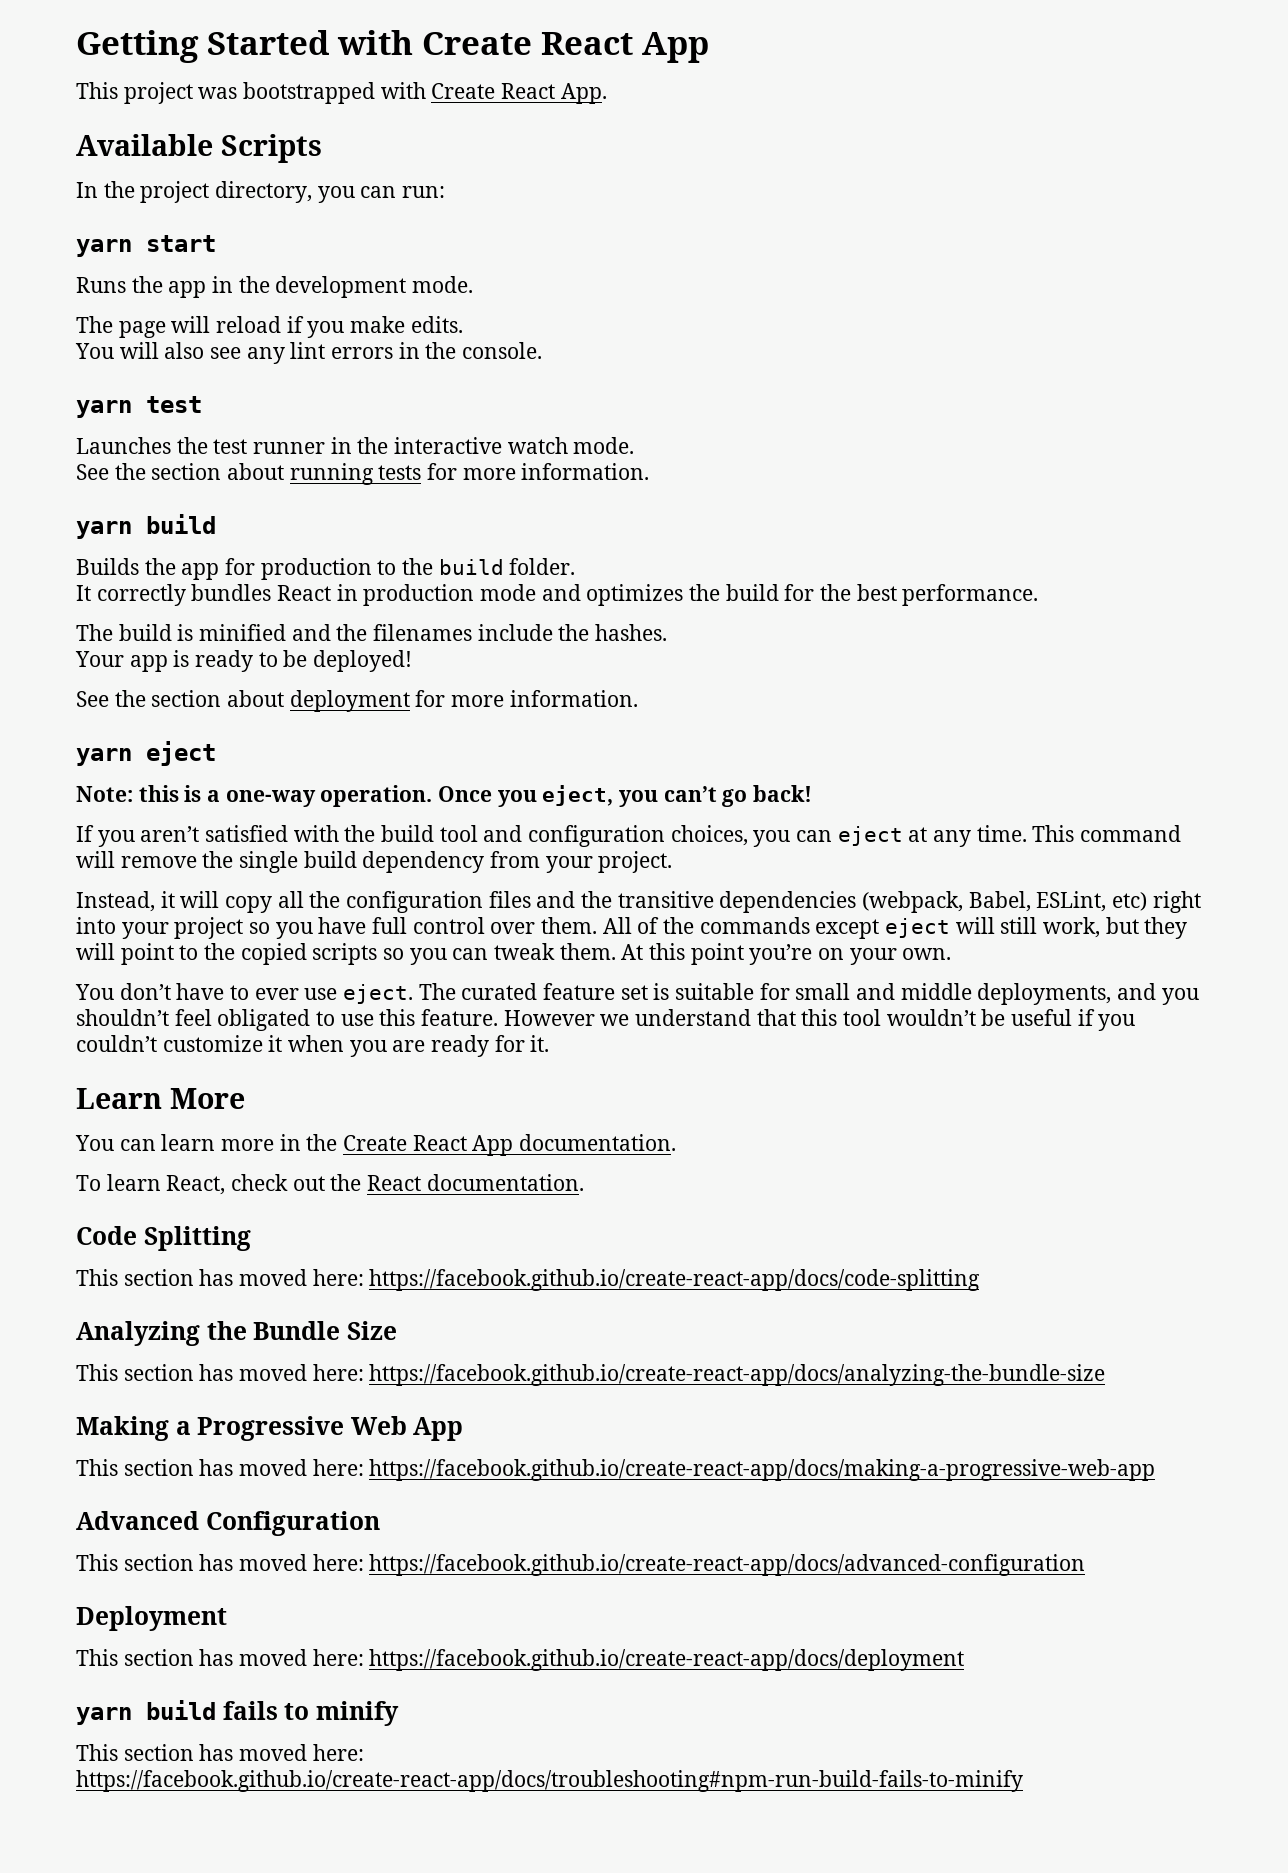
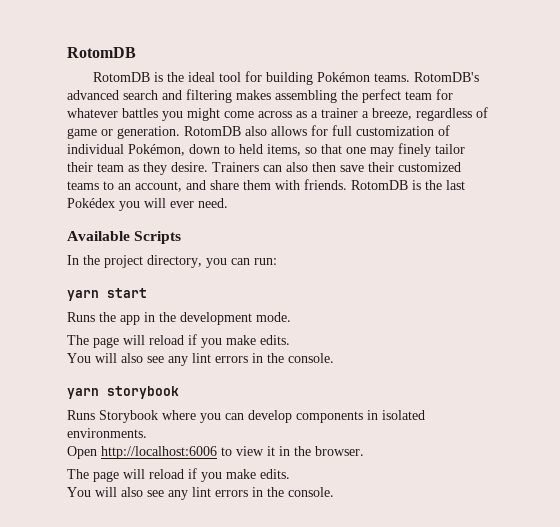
[76,30,709,63] [76,82,607,104] Getting Started with Create React App // This project was bootstrapped with Create React App. -> [67,47,136,58] [93,71,480,85] [67,89,453,103] [67,107,488,121] [67,125,450,139] [67,143,465,157] [67,162,461,175] [67,179,465,192] [67,198,228,211] RotomDB // RotomDB is the ideal tool for building Pokémon teams. RotomDB's advanced search and filtering makes assembling the perfect team for whatever battles you might come across as a trainer a breeze, regardless of game or generation. RotomDB also allows for full customization of individual Pokémon, down to held items, so that one may finely tailor their team as they desire. Trainers can also then save their customized teams to an account, and share them with friends. RotomDB is the last Pokédex you will ever need.
[146,396,202,413] [76,437,635,454] [76,463,650,485] [76,514,216,539] [76,558,576,580] [76,584,1039,606] [76,624,668,641] [75,650,413,672] [76,690,638,712] [76,741,216,766] [76,785,813,807] [76,825,1182,847] [76,851,673,873] [76,891,1201,913] [76,917,1188,939] [76,943,952,965] [75,983,1199,1005] [76,1009,1136,1031] [76,1035,550,1057] [76,1088,245,1109] [75,1134,677,1156] [76,1174,584,1195] [76,1226,251,1251] [76,1269,981,1291] [76,1321,397,1346] [76,1364,1106,1386] [76,1416,464,1441] [76,1459,1156,1481] [76,1511,380,1536] [76,1554,1086,1576] [76,1606,227,1631] [76,1649,965,1671] [76,1700,399,1726] [76,1744,364,1761] [76,1770,1023,1792] test // Launches the test runner in the interactive watch mode. // See the section about running tests for more information. // yarn build // Builds the app for production to the build folder. // It correctly bundles React in production mode and optimizes the build for the best performance. // The build is minified and the filenames include the hashes. // Your app is ready to be deployed! // See the section about deployment for more information. // yarn eject // Note: this is a one-way operation. Once you eject, you can’t go back! // If you aren’t satisfied with the build tool and configuration choices, you can eject at any time. This command will remove the single build dependency from your project. // Instead, it will copy all the configuration files and the transitive dependencies (webpack, Babel, ESLint, etc) right into your project so you have full control over them. All of the commands except eject will still work, but they will point to the copied scripts so you can tweak them. At this point you’re on your own. // You don’t have to ever use eject. The curated feature set is suitable for small and middle deployments, and you shouldn’t feel obligated to use this feature. However we understand that this tool wouldn’t be useful if you couldn’t customize it when you are ready for it. // Learn More // You can learn more in the Create React App documentation. // To learn React, check out the React documentation. // Code Splitting // This section has moved here: https://facebook.github.io/create-react-app/docs/code-splitting // Analyzing the Bundle Size // This section has moved here: https://facebook.github.io/create-react-app/docs/analyzing-the-bundle-size // Making a Progressive Web App // This section has moved here: https://facebook.github.io/create-react-app/docs/making-a-progressive-web-app // Advanced Configuration // This section has moved here: https://facebook.github.io/create-react-app/docs/advanced-configuration // Deployment // This section has moved here: https://facebook.github.io/create-react-app/docs/deployment // yarn build fails to minify // This section has moved here: https://facebook.github.io/create-react-app/docs/troubleshooting#npm-run-build-fails-to-minify -> [107,386,179,399] [67,410,425,423] [67,428,147,438] [67,446,364,459] [67,468,290,482] [67,487,334,500] storybook // Runs Storybook where you can develop components in isolated environments. // Open http://localhost:6006 to view it in the browser. // The page will reload if you make edits. // You will also see any lint errors in the console.

